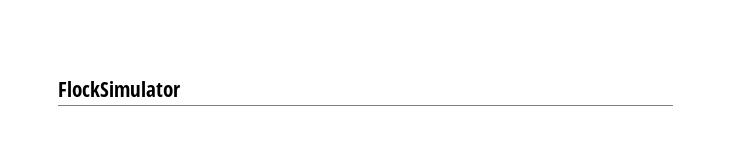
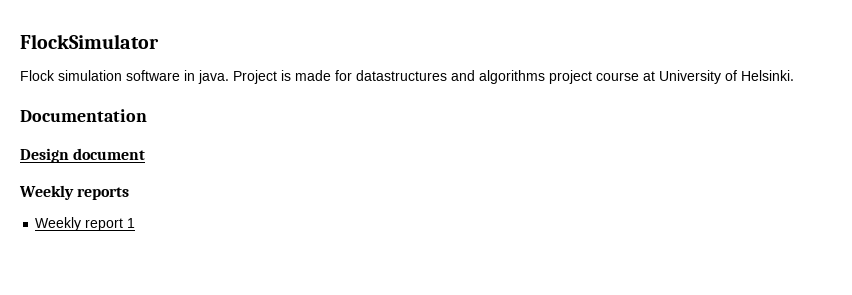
(181, 89) none -> [20,70,794,84] [20,109,147,122] [20,148,146,163] [19,185,130,200] [35,217,136,231] // Flock simulation software in java. Project is made for datastructures and algorithms project course at University of Helsinki. // Documentation // Design document // Weekly reports // Weekly report 1

